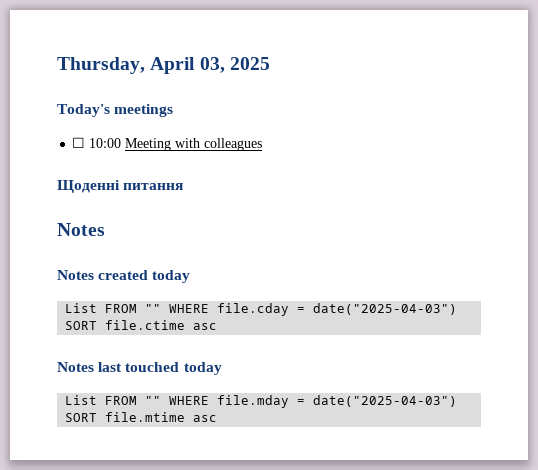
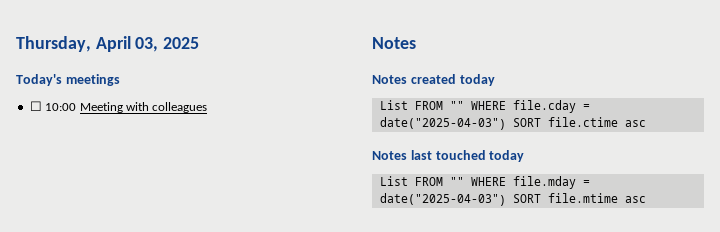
[57,180,184,193] // Щоденні питання -> (208, 107) none

